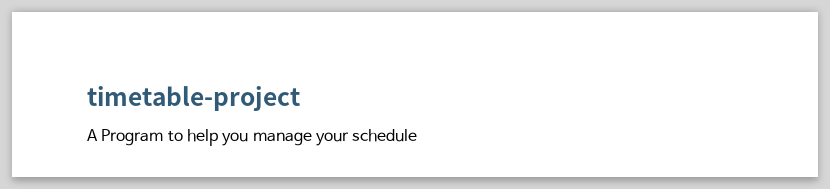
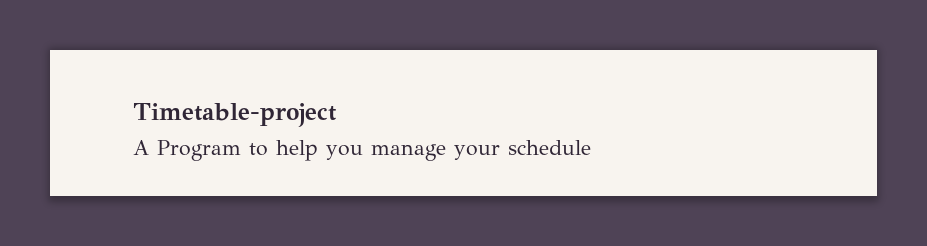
[87,86,300,111] timetable-project -> [133,103,337,127] Timetable-project

